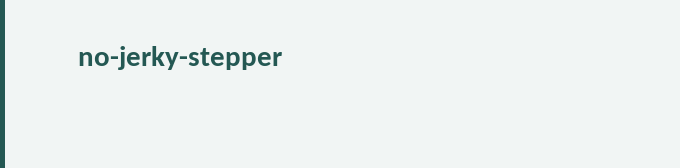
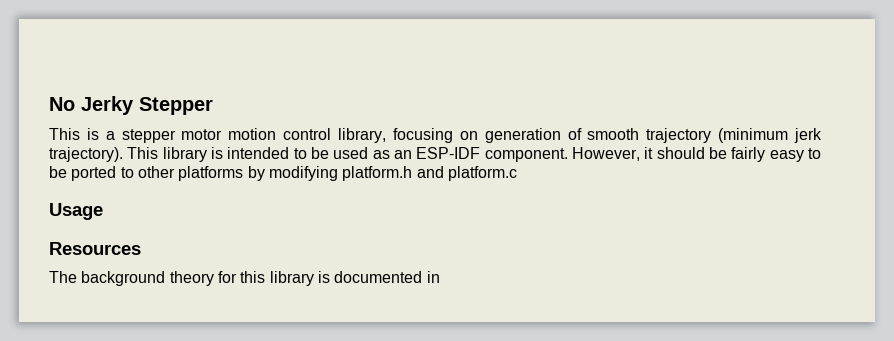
[78,46,282,70] no-jerky-stepper -> [49,96,213,115] [49,128,823,143] [49,147,822,162] [49,166,517,181] [49,203,103,220] [49,242,141,255] [49,271,440,286] No Jerky Stepper // This is a stepper motor motion control library, focusing on generation of smooth trajectory (minimum jerk trajectory). This library is intended to be used as an ESP-IDF component. However, it should be fairly easy to be ported to other platforms by modifying platform.h and platform.c // Usage // Resources // The background theory for this library is documented in

